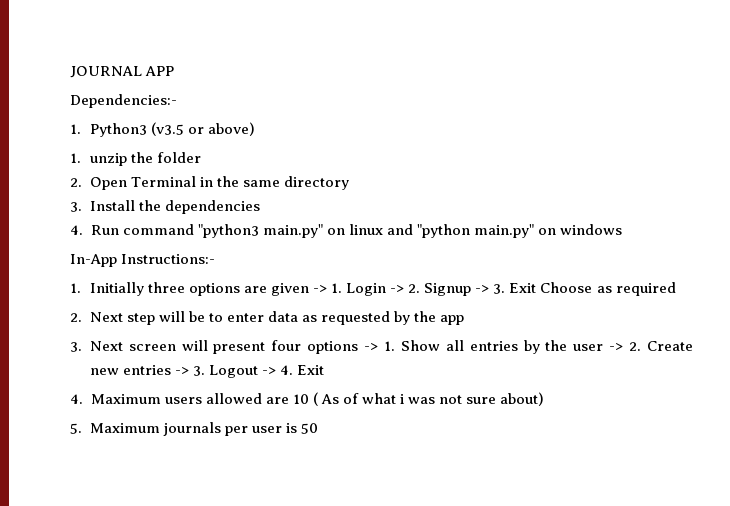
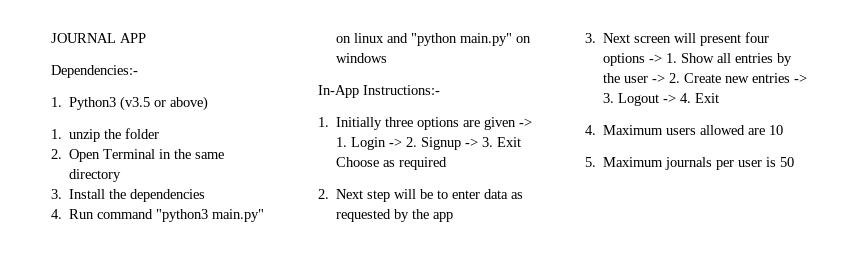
[312,392,545,406] ( As of what i was not sure about) -> (784, 130) none

